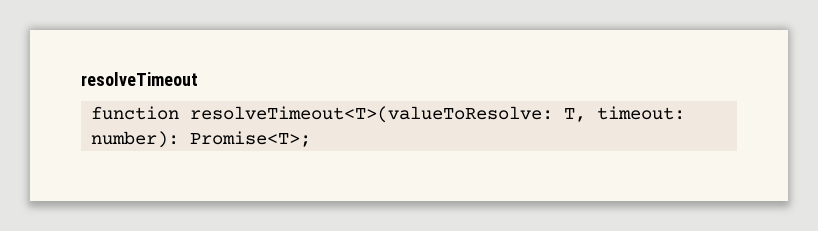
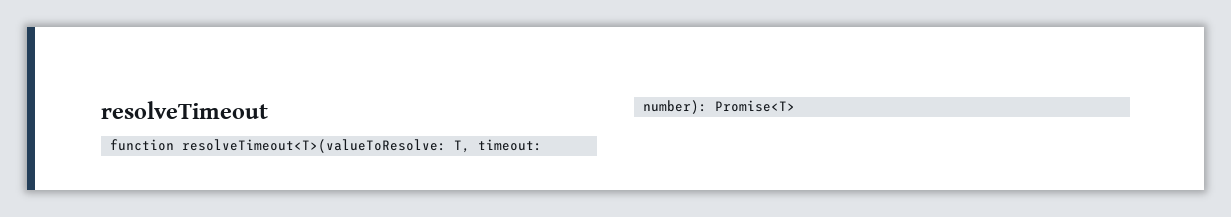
[190,131,312,147] Promise<T>; -> [715,100,796,112] Promise<T>

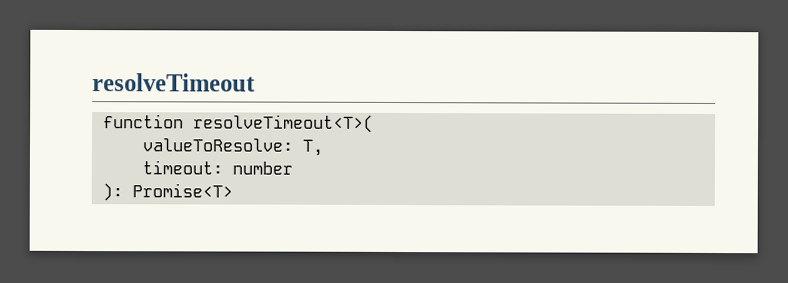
[182,139,447,153] resolveTimeout<T>(valueToResolve: -> [192,114,374,133] [141,138,294,152] resolveTimeout<T>( // valueToResolve:
[478,139,543,151] [643,100,708,114] timeout: number): -> [141,160,293,175] [101,183,123,202] // timeout: number // ):

